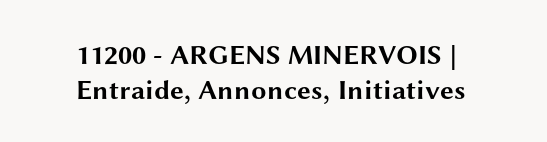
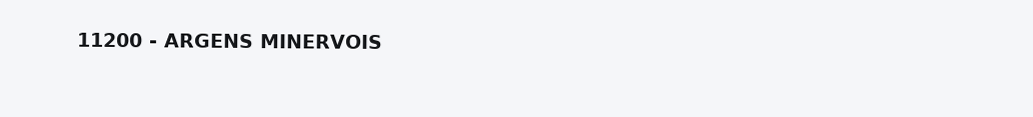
[449,45,457,70] [76,80,466,104] | Entraide, Annonces, Initiatives -> (383, 41) none

